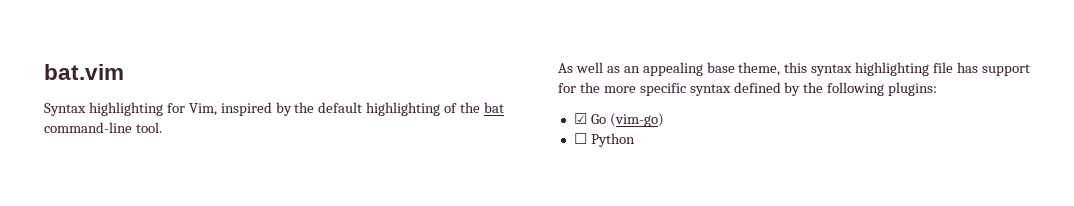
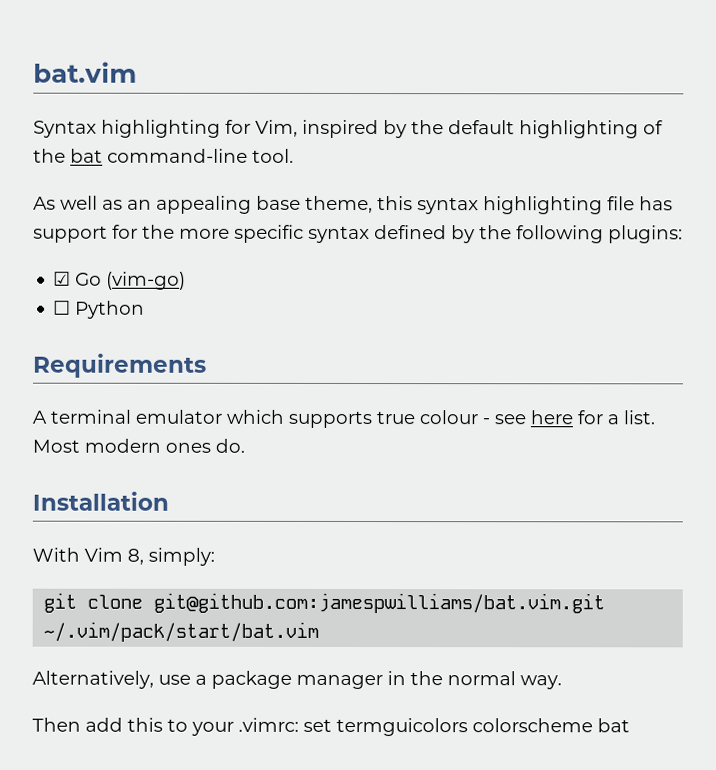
(635, 140) none -> [33,353,207,378] [32,409,655,429] [32,438,245,453] [32,491,169,511] [32,547,215,566] [43,592,606,614] [43,621,320,642] [32,670,562,690] [32,717,630,737] // Requirements // A terminal emulator which supports true colour - see here for a list. Most modern ones do. // Installation // With Vim 8, simply: // git clone git@github.com:jamespwilliams/bat.vim.git ~/.vim/pack/start/bat.vim // Alternatively, use a package manager in the normal way. // Then add this to your .vimrc: set termguicolors colorscheme bat

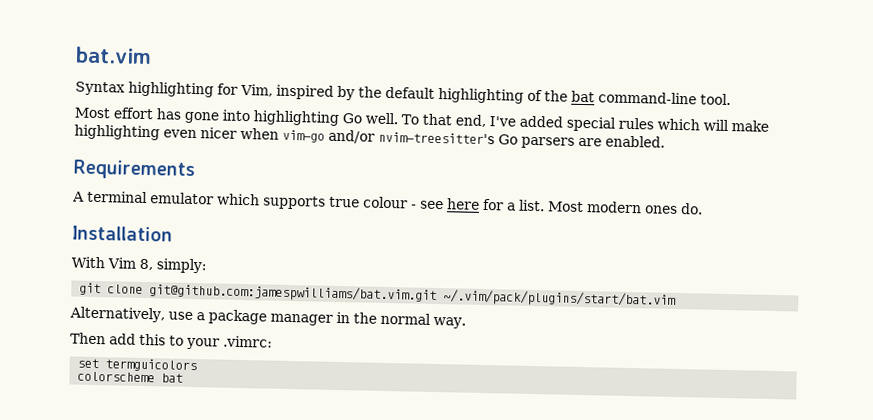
[33,195,673,215] [33,224,683,244] [53,271,187,290] [53,300,146,319] As well as an appealing base theme, this syntax highlighting file has support for the more specific syntax defined by the following plugins: // ☑ Go (vim-go) // ☐ Python -> [74,107,769,132] [74,124,665,149] Most effort has gone into highlighting Go well. To that end, I've added special rules which will make highlighting even nicer when vim-go and/or nvim-treesitter's Go parsers are enabled.
[43,621,320,642] ~/.vim/pack/start/bat.vim -> [443,289,677,308] ~/.vim/pack/plugins/start/bat.vim
(299, 724) none -> (273, 341) //
(468, 727) none -> (198, 365) //

